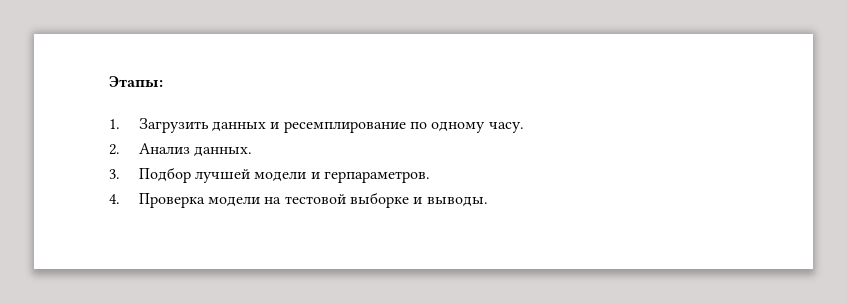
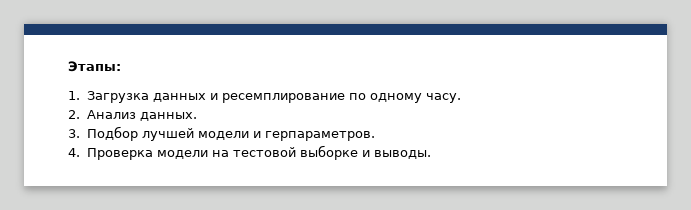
[138,118,209,133] Загрузить -> [86,91,149,103] Загрузка

